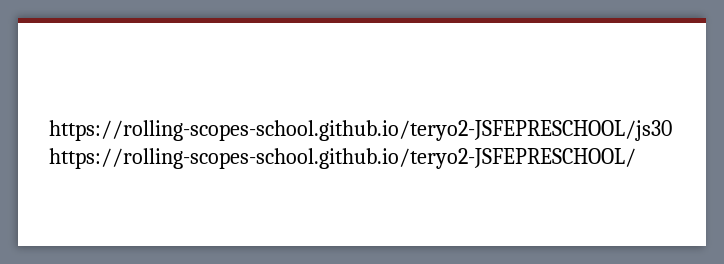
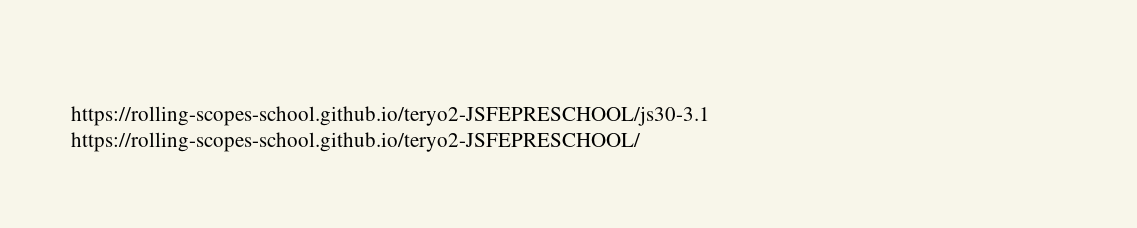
[49,120,672,141] https://rolling-scopes-school.github.io/teryo2-JSFEPRESCHOOL/js30 -> [71,106,710,126] https://rolling-scopes-school.github.io/teryo2-JSFEPRESCHOOL/js30-3.1

